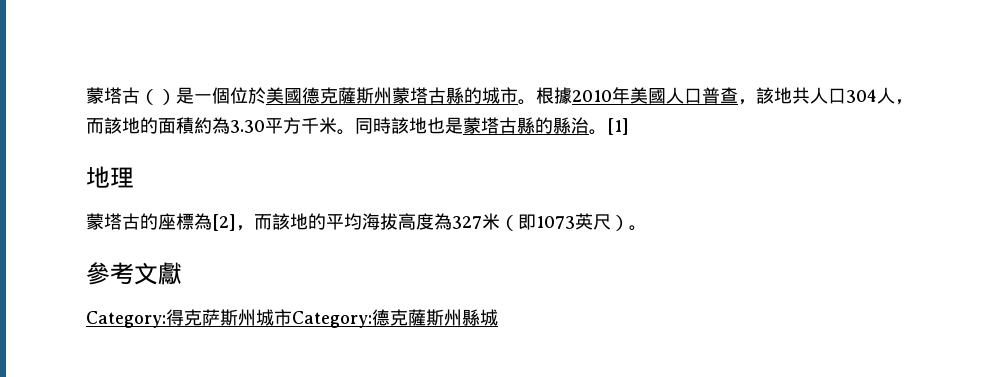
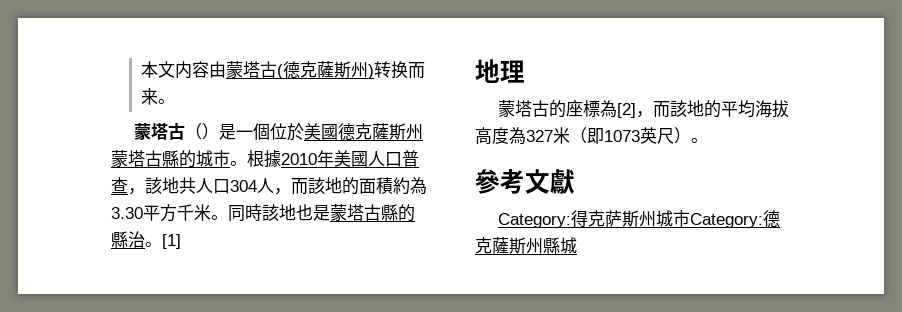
(86, 95) none -> [141,61,426,79] [141,88,176,105] 本文内容由蒙塔古(德克薩斯州)转换而来。 //

